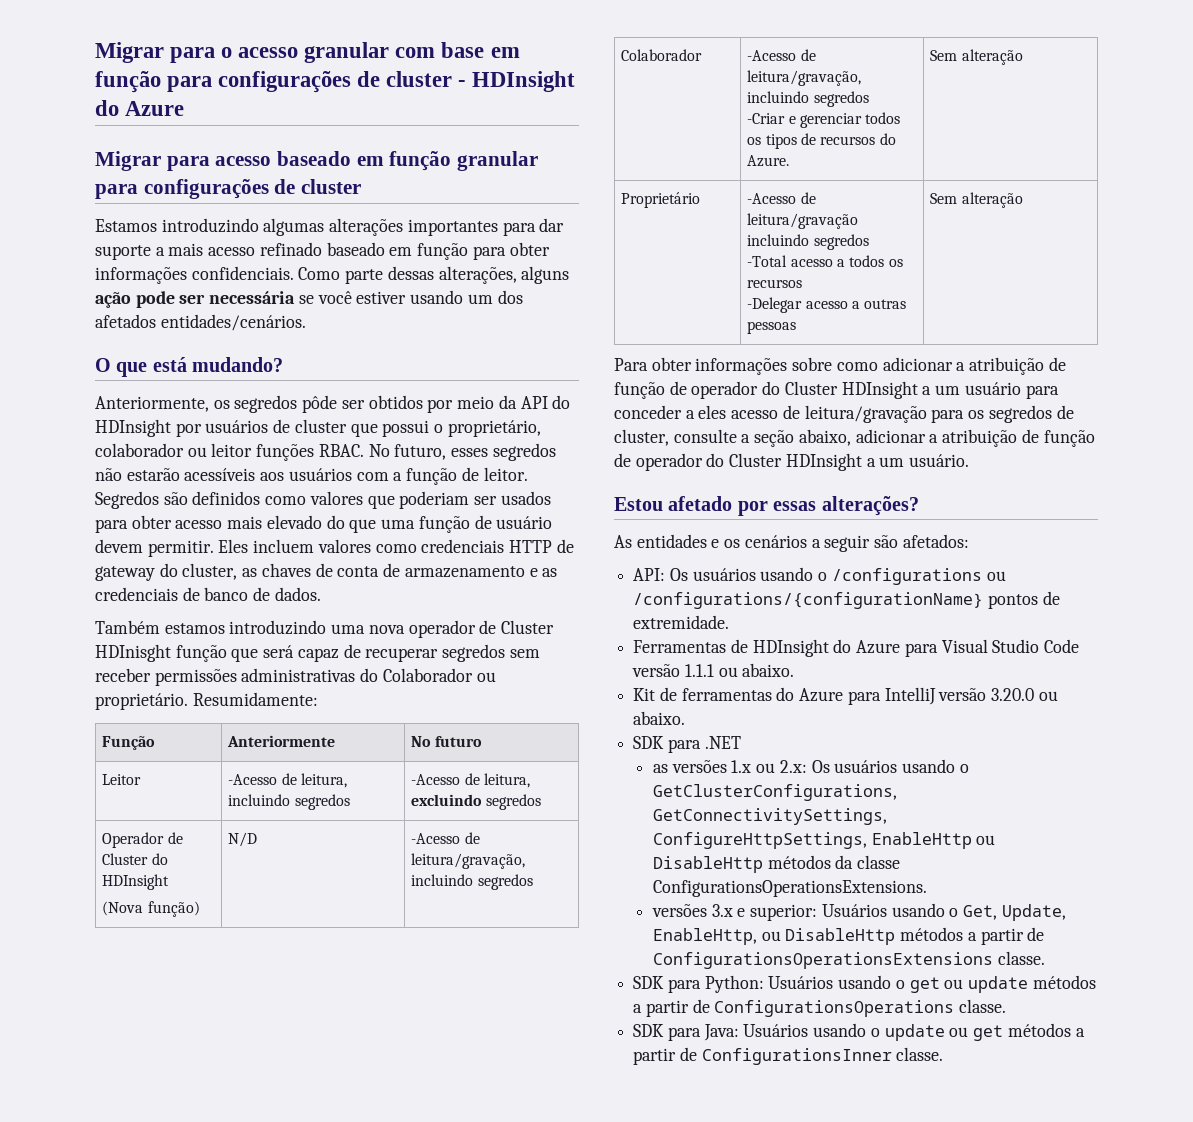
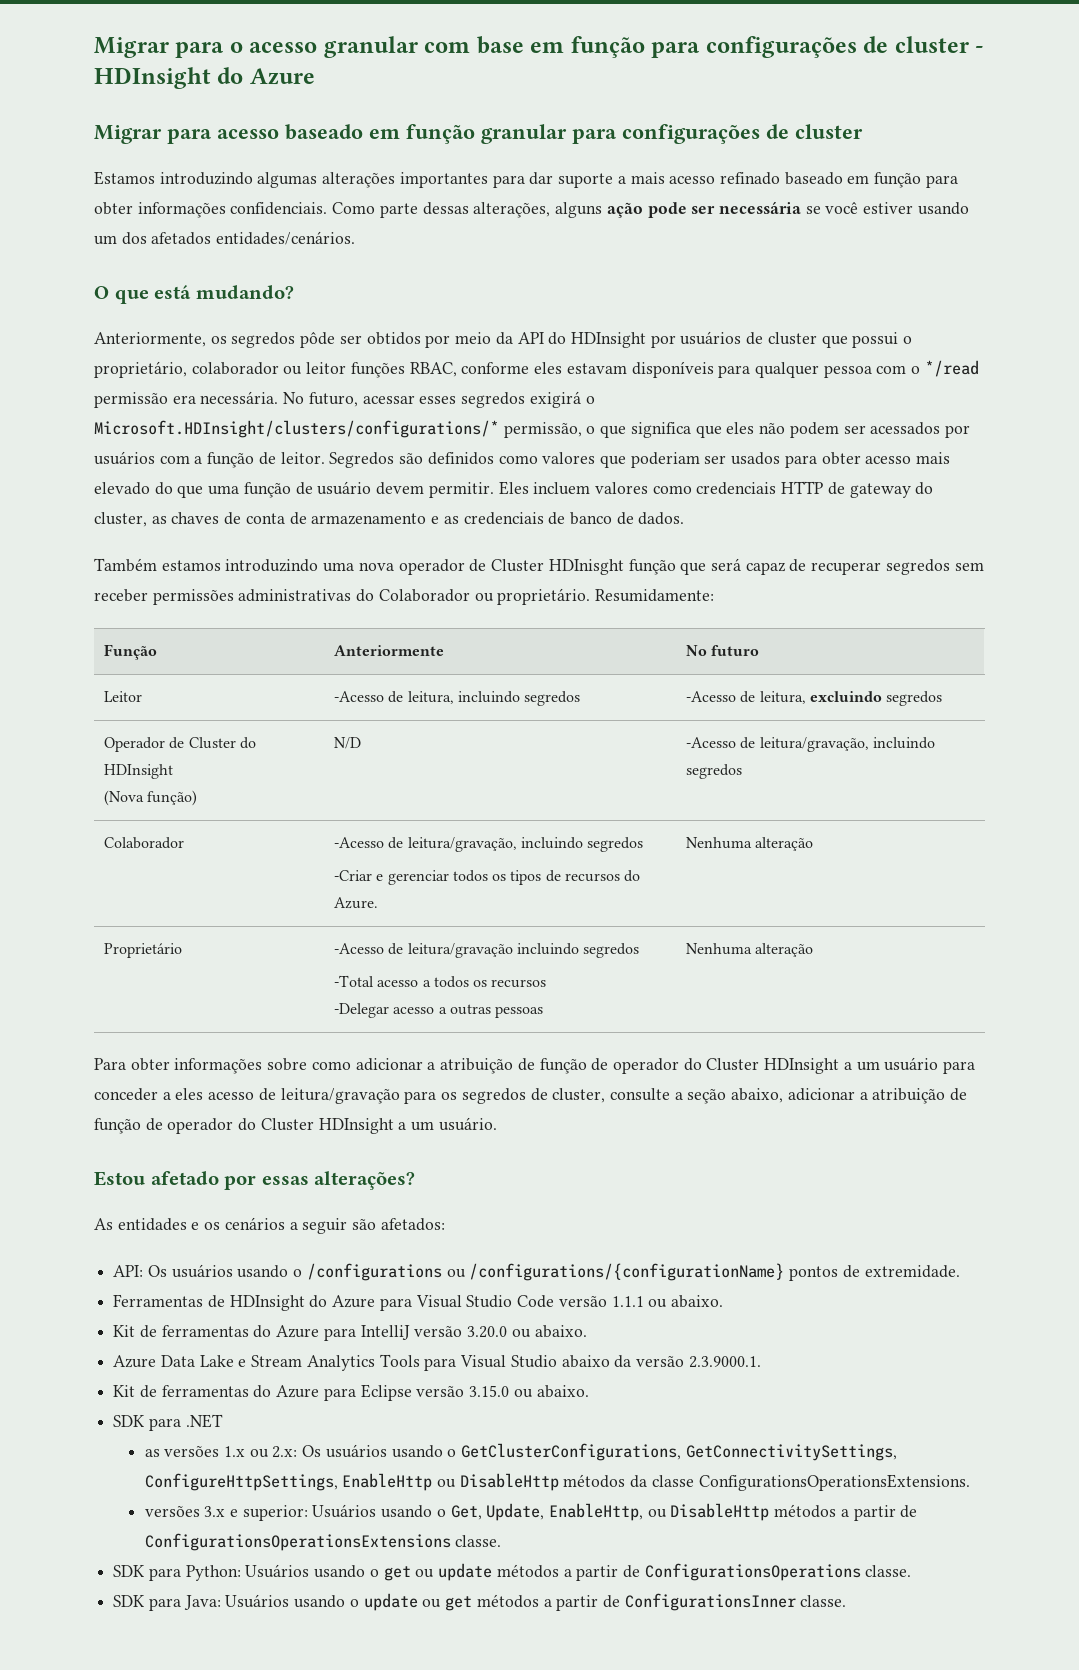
[318,444,364,457] RBAC. -> [409,360,979,378] [94,391,279,408] RBAC, conforme eles estavam disponíveis para qualquer pessoa com o */read permissão era necessária.
(447, 452) none -> [362,395,415,404] acessar
[95,468,285,481] não estarão acessíveis aos -> [529,391,595,408] [94,420,970,438] exigirá o Microsoft.HDInsight/clusters/configurations/* permissão, o que significa que eles não podem ser acessados por
[930,50,958,61] Sem -> [685,837,752,849] Nenhuma
[930,193,958,204] Sem -> [685,943,752,955] Nenhuma
(686, 718) none -> [113,1354,761,1371] [113,1384,589,1401] // Azure Data Lake e Stream Analytics Tools para Visual Studio abaixo da versão 2.3.9000.1. // Kit de ferramentas do Azure para Eclipse versão 3.15.0 ou abaixo.

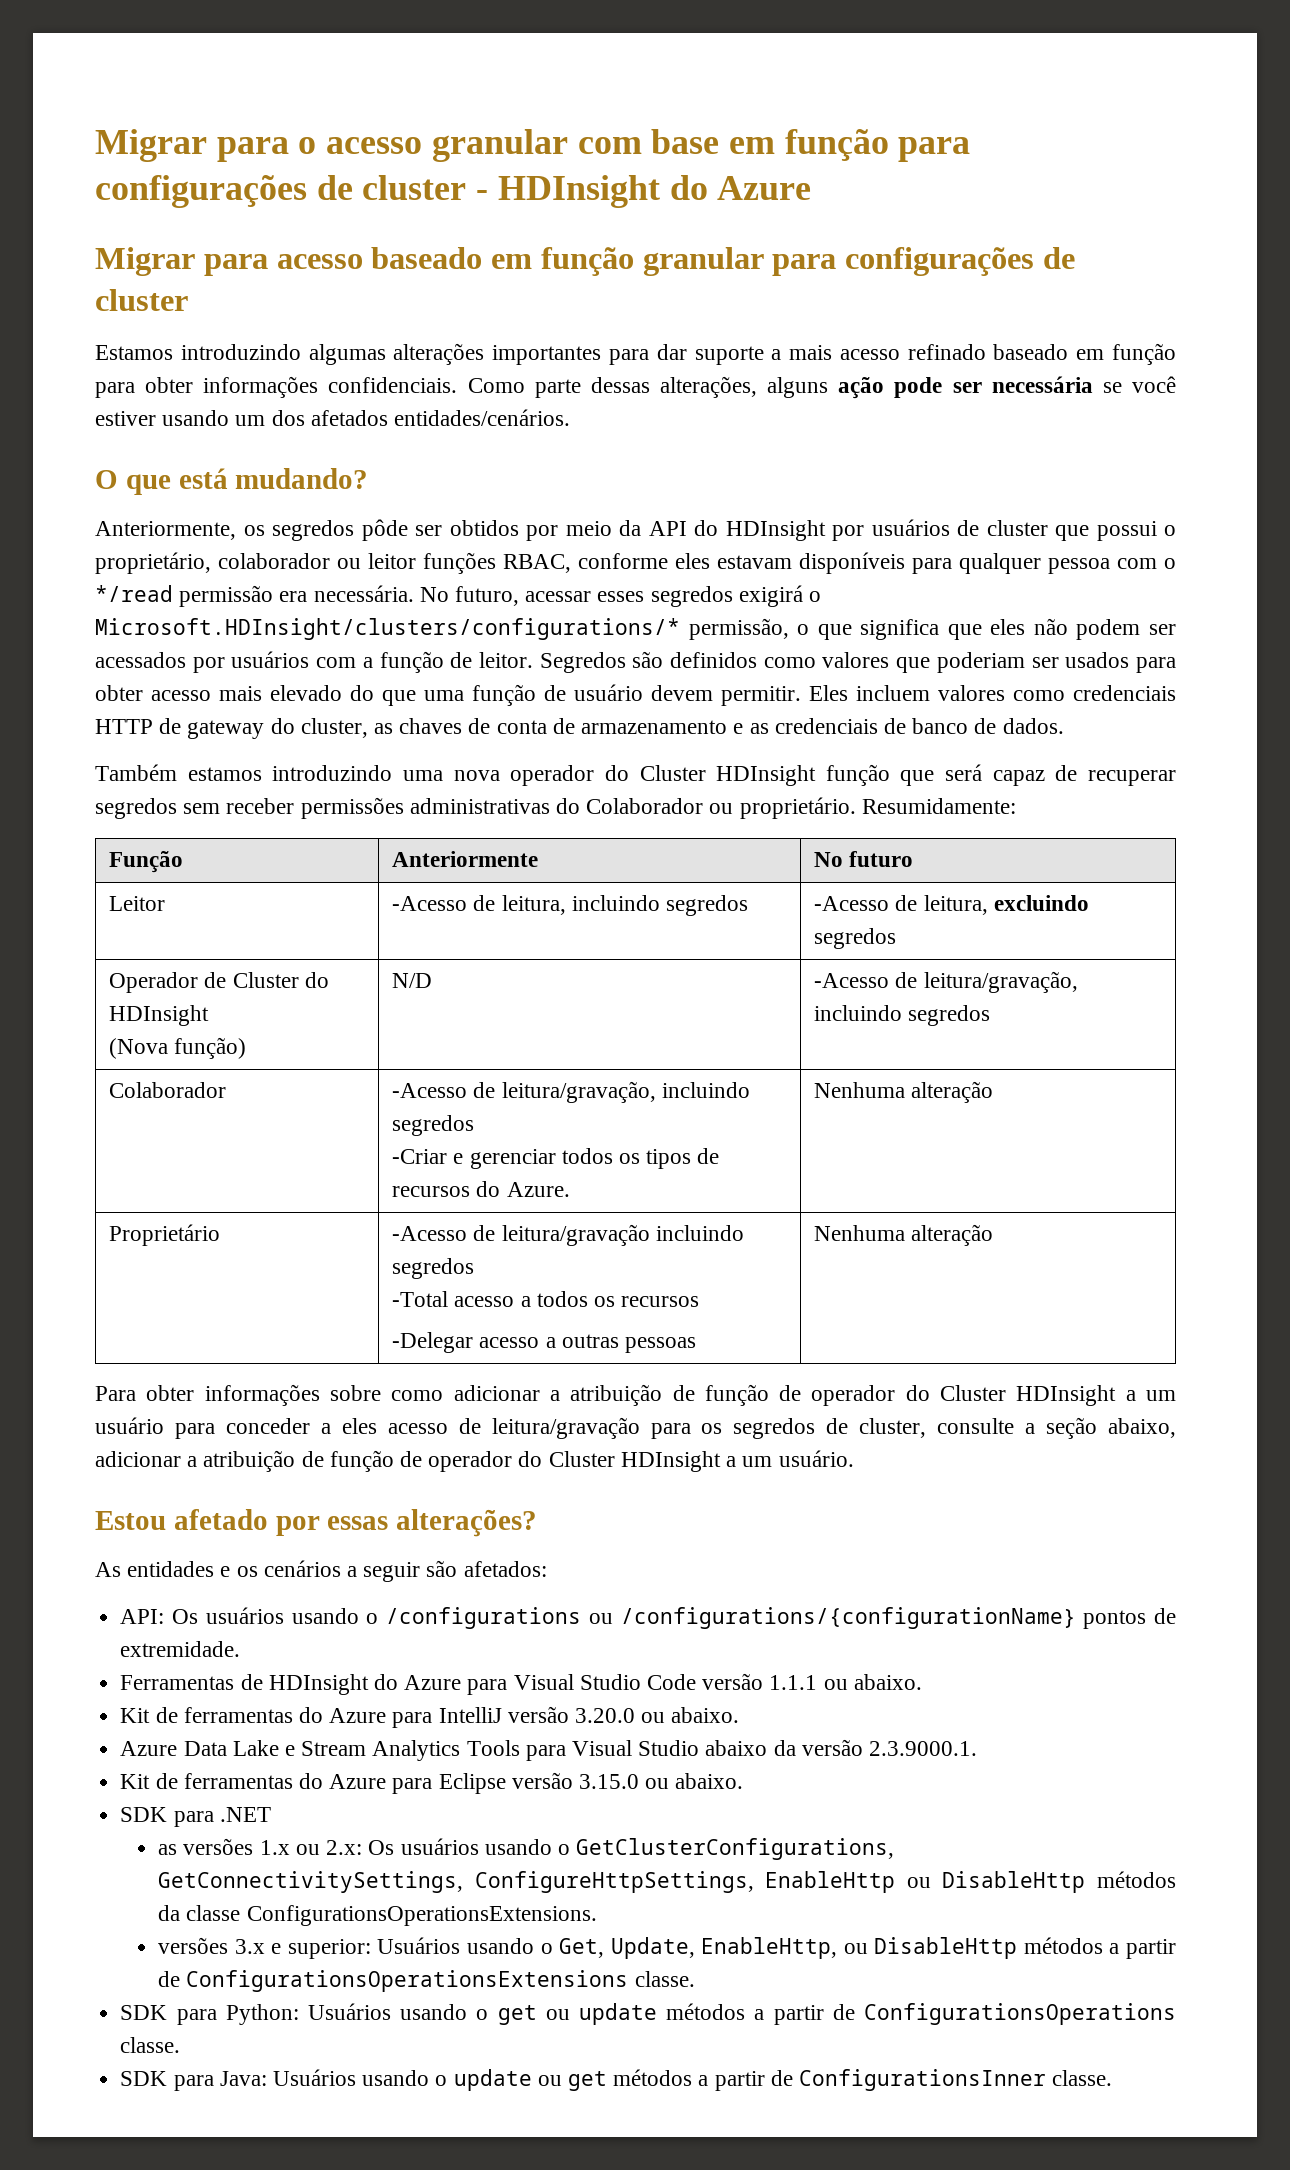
[469,559,624,575] de Cluster HDInisght -> [604,765,817,786] do Cluster HDInsight

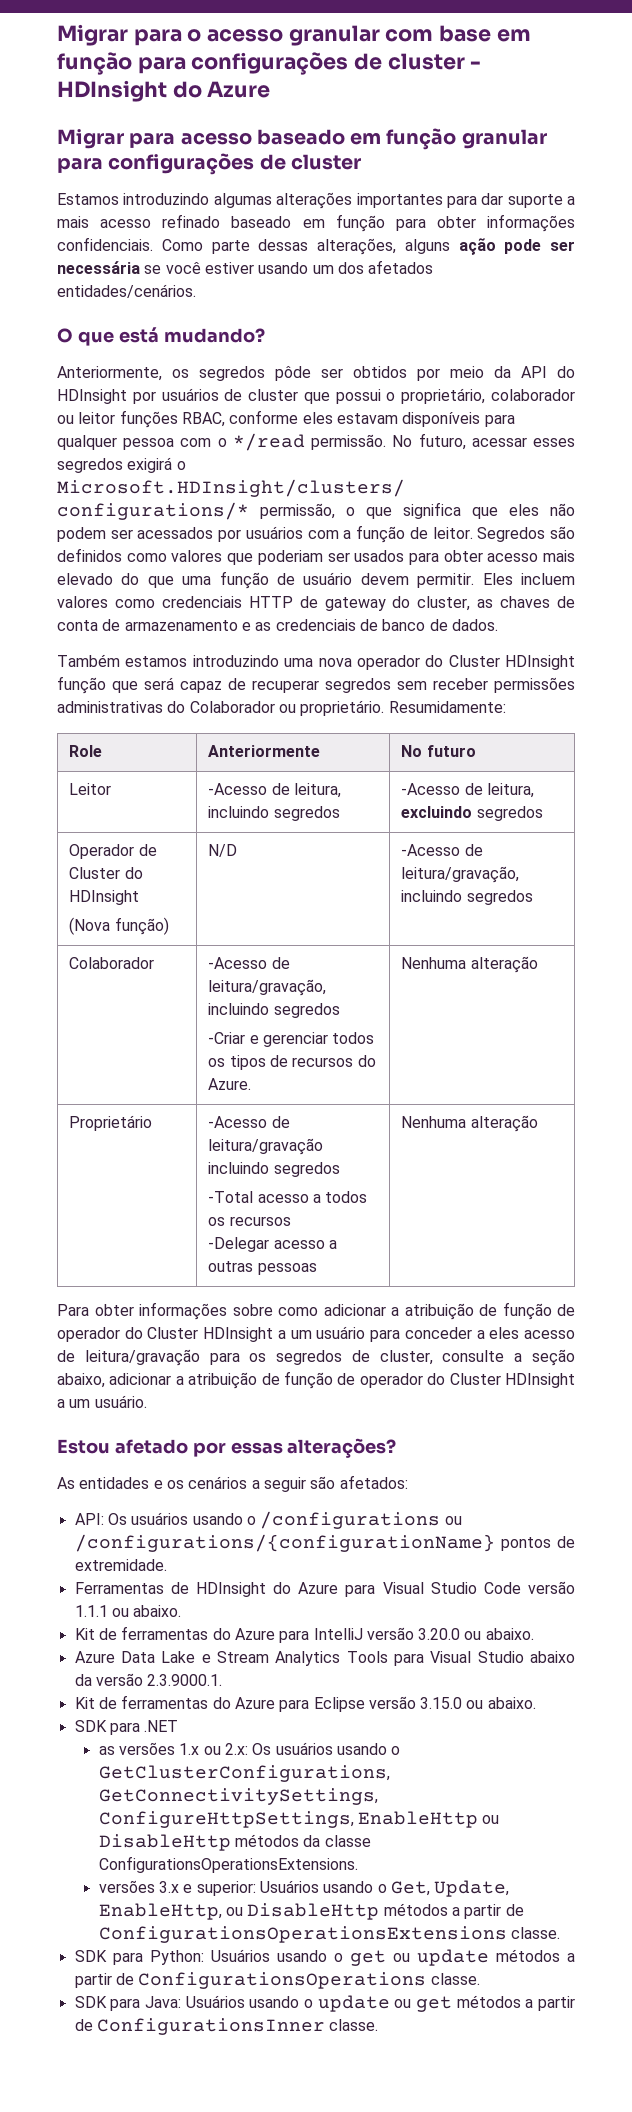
[179,585,414,607] permissão era necessária. -> [311,434,387,450] permissão.
[109,851,184,873] Função -> [69,745,103,757] Role

